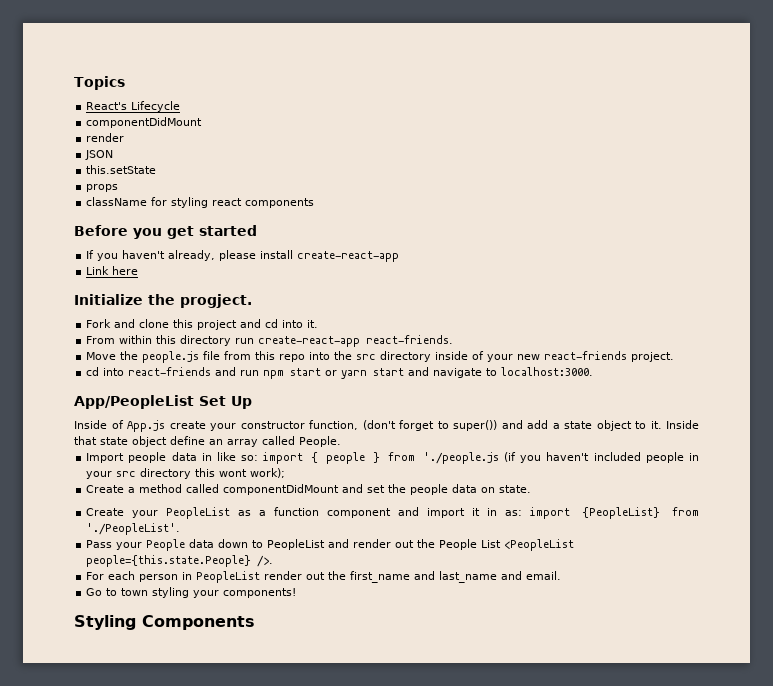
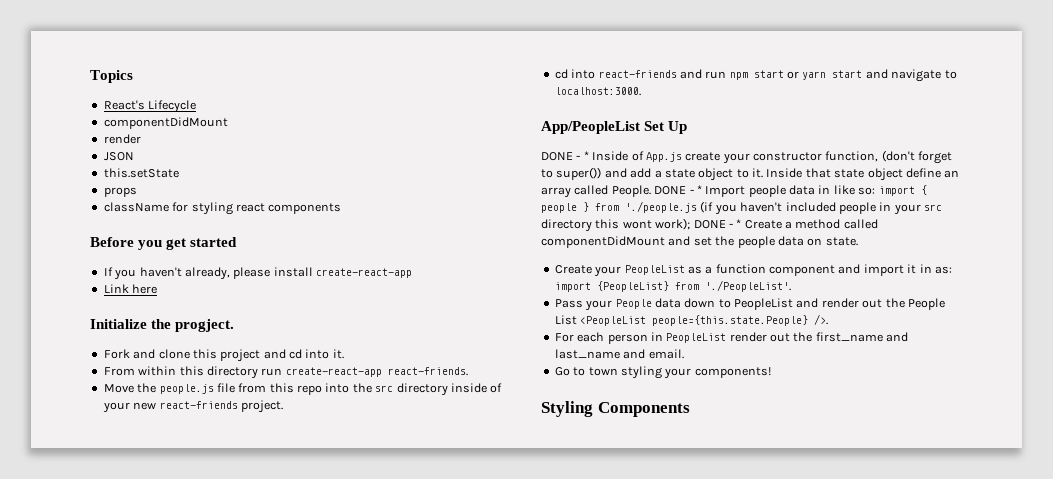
(252, 402) none -> [541,151,589,161] DONE - *
(341, 441) // -> [654,185,702,195] DONE - *
(286, 473) // -> [693,219,742,229] DONE - *

